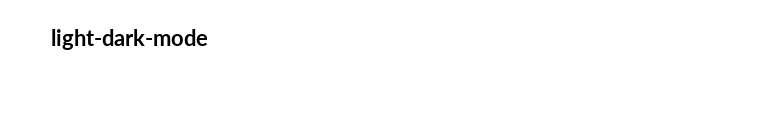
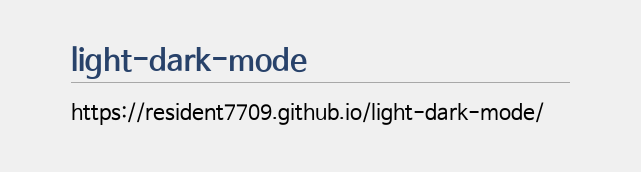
(208, 39) none -> [71,102,544,125] // https://resident7709.github.io/light-dark-mode/

